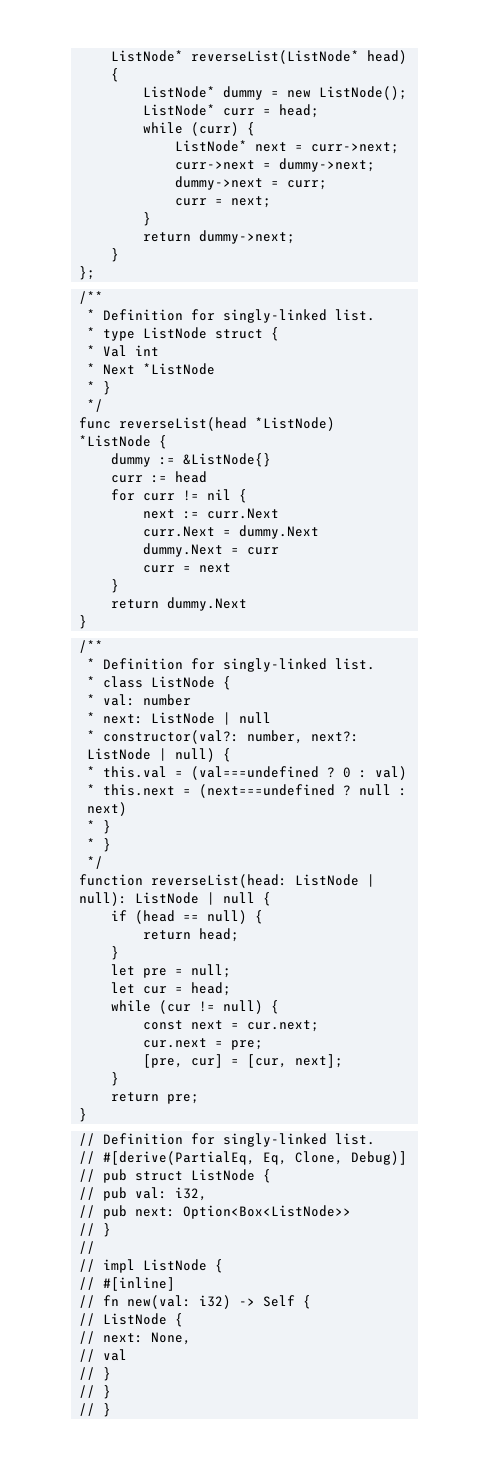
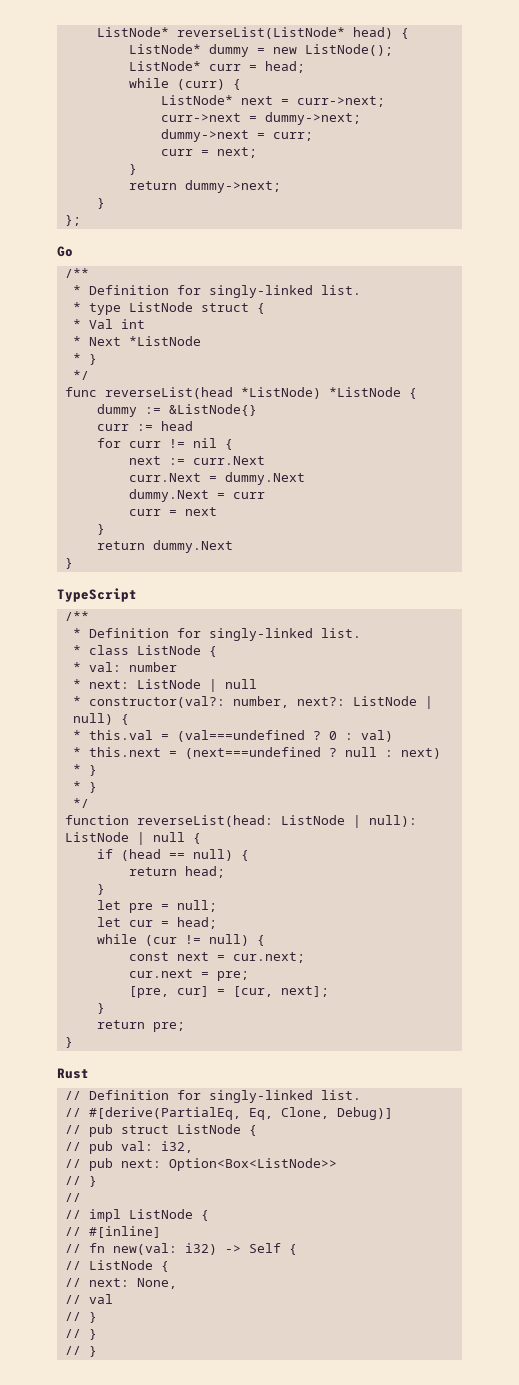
(95, 273) none -> [57,246,73,257] // Go
(87, 622) none -> [57,588,137,602] // TypeScript
(87, 1115) none -> [57,1068,89,1079] // Rust

